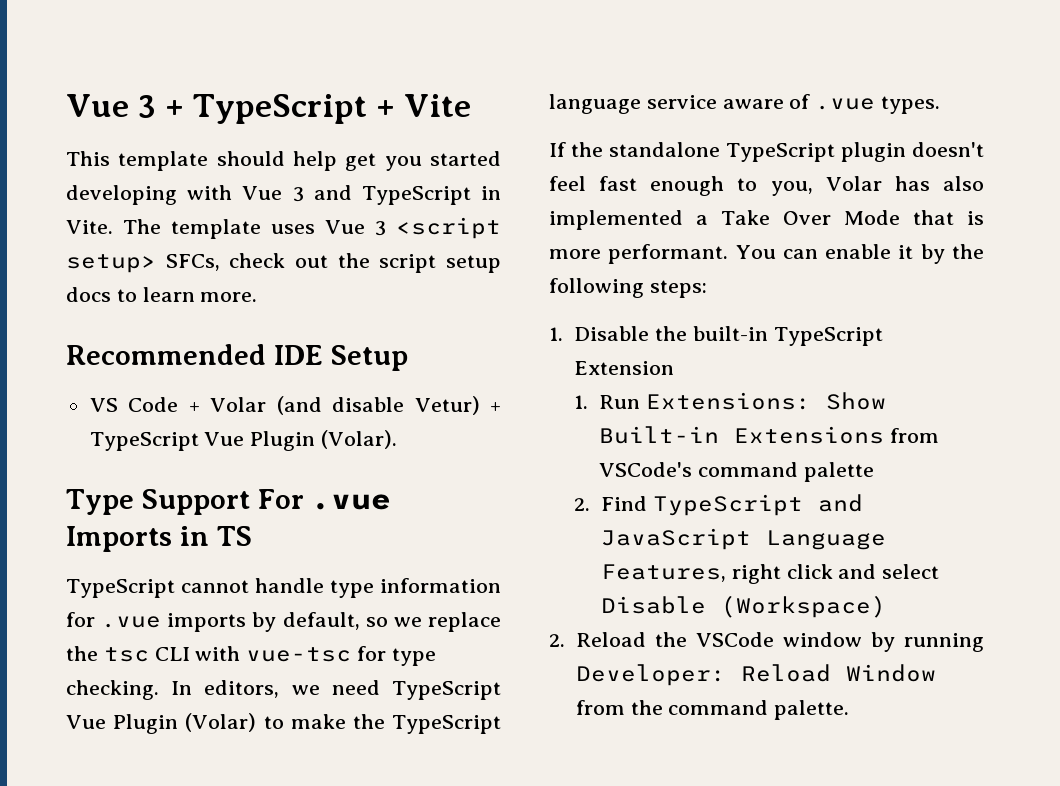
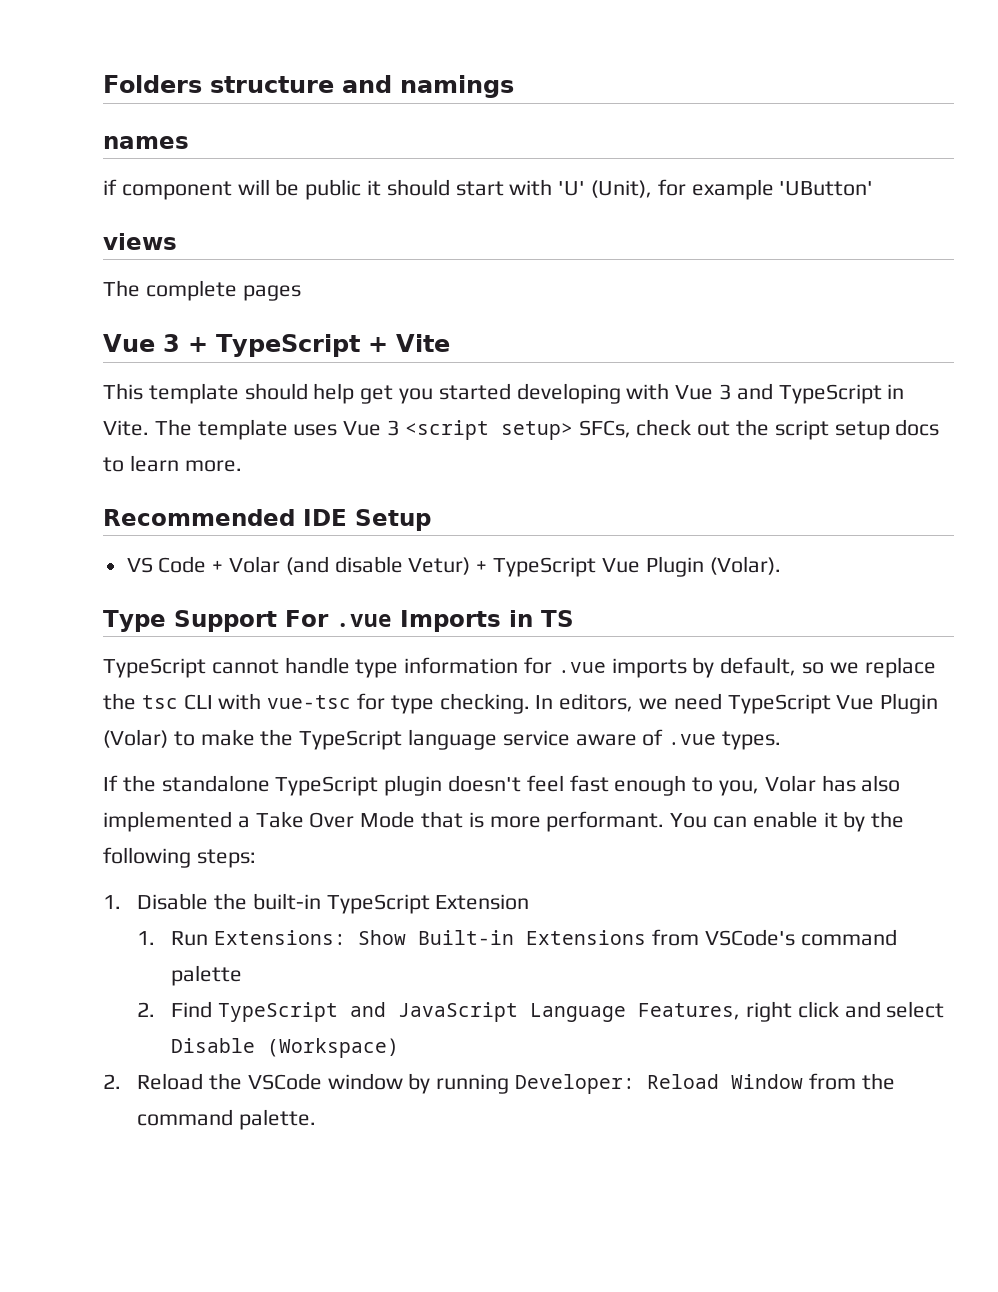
(66, 105) none -> [103,75,514,98] [103,136,189,149] [103,179,874,200] [103,233,177,250] [103,280,301,301] Folders structure and namings // names // if component will be public it should start with 'U' (Unit), for example 'UButton' // views // The complete pages //

